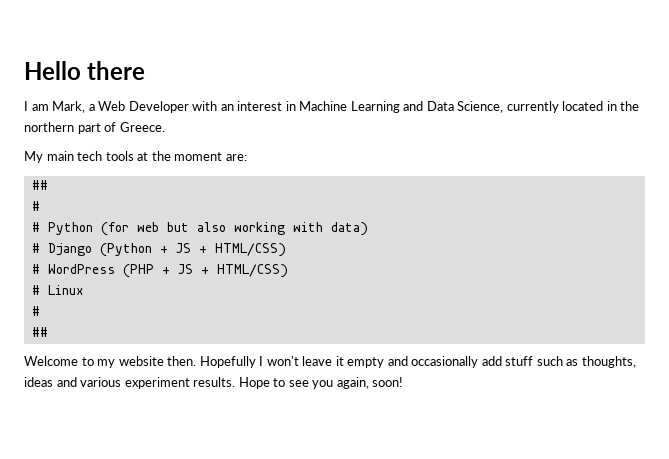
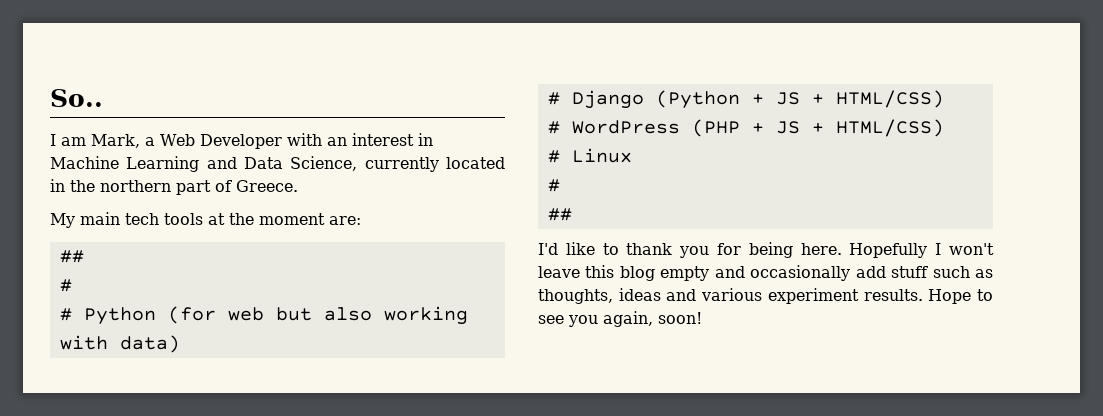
[24,61,146,80] Hello there -> [50,89,103,107] So..
[24,356,197,368] Welcome to my website then. -> [538,242,842,258] I'd like to thank you for being here.
[335,356,344,366] it -> [585,265,655,281] this blog

